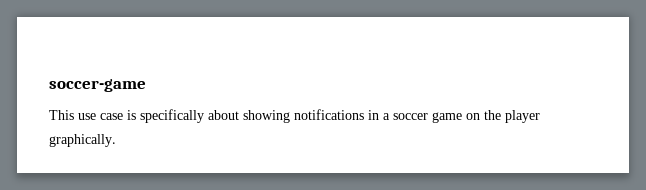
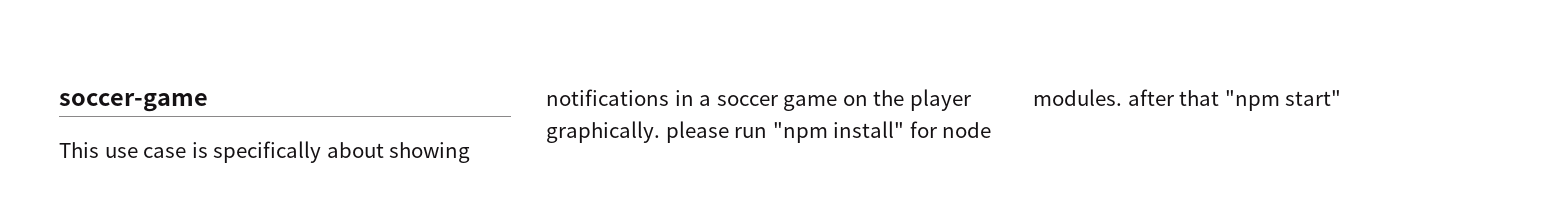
(116, 140) none -> [665,121,992,143] [1033,89,1342,111] please run "npm install" for node modules. after that "npm start"

